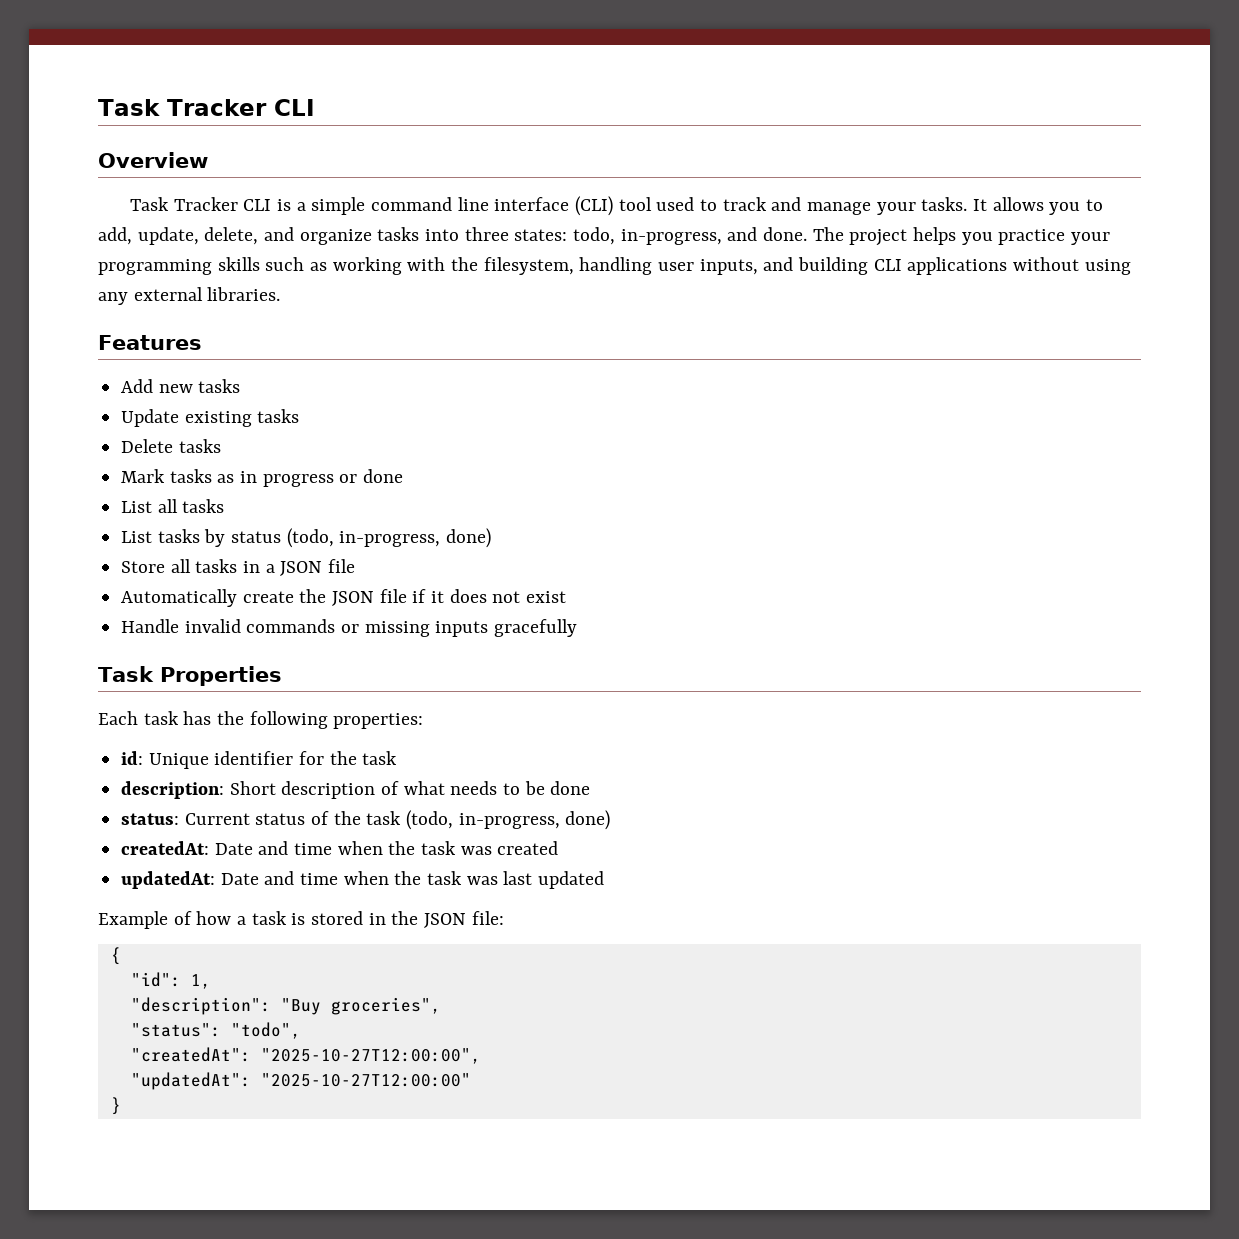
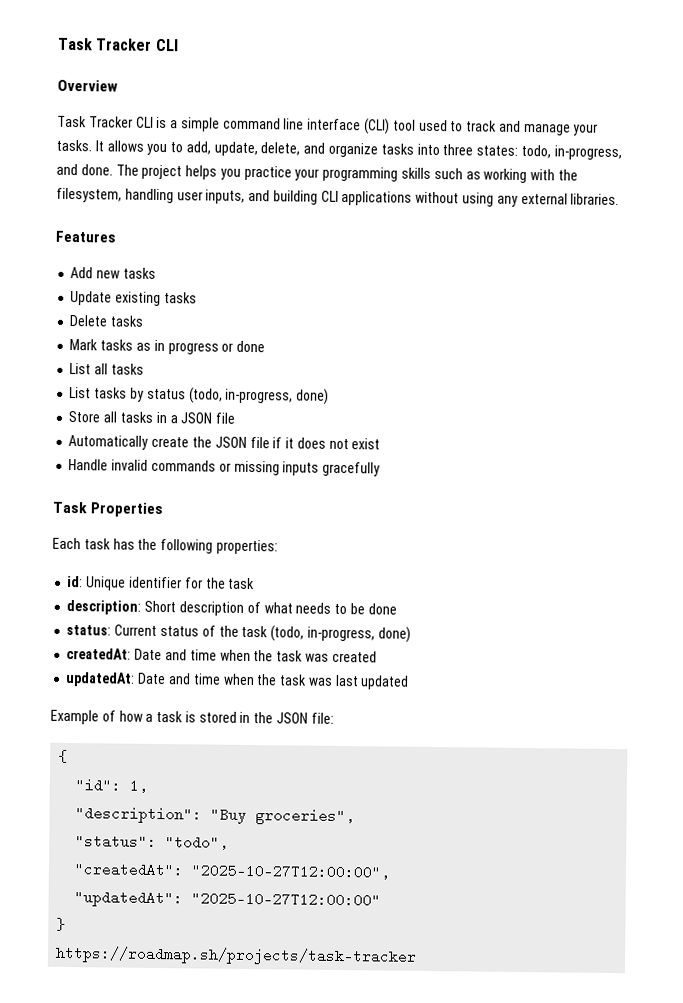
(121, 1106) none -> [55,945,418,966] // https://roadmap.sh/projects/task-tracker

